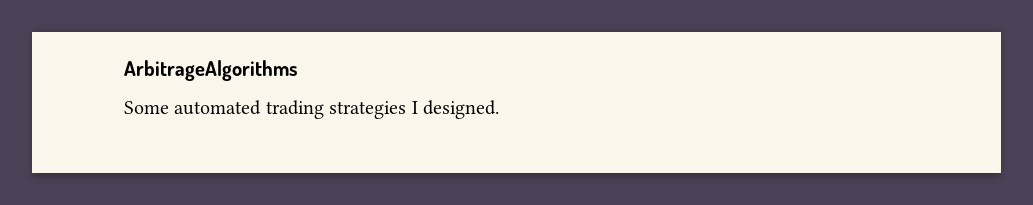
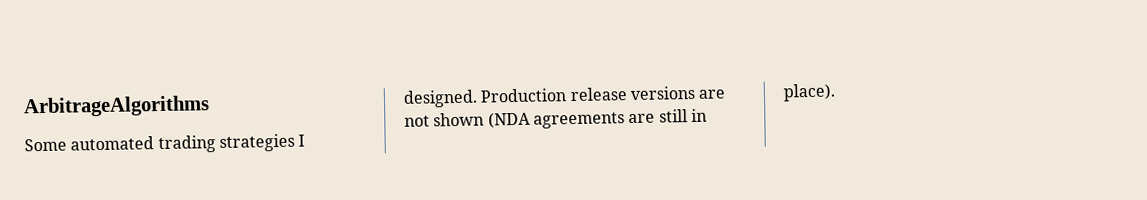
(499, 109) none -> [480,85,726,103] [404,108,707,129] [783,83,836,102] Production release versions are not shown (NDA agreements are still in place).

